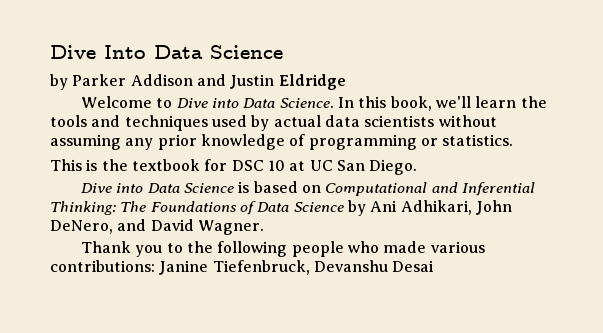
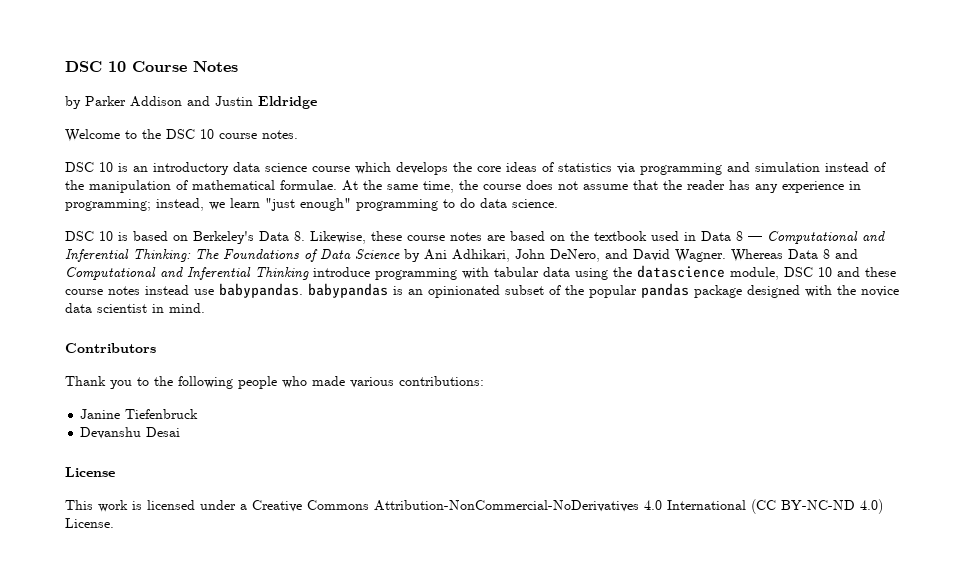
[50,45,283,59] Dive Into Data Science -> [65,61,238,72] DSC 10 Course Notes
[176,96,547,111] [50,115,497,131] [50,134,514,150] [50,159,418,175] [81,181,321,193] Dive into Data Science. In this book, we'll learn the tools and techniques used by actual data scientists without assuming any prior knowledge of programming or statistics. // This is the textbook for DSC 10 at UC San Diego. // Dive into Data Science is based on -> [142,129,298,139] [65,162,886,175] [65,180,861,193] [65,198,558,211] [65,231,762,244] the DSC 10 course notes. // DSC 10 is an introductory data science course which develops the core ideas of statistics via programming and simulation instead of the manipulation of mathematical formulae. At the same time, the course does not assume that the reader has any experience in programming; instead, we learn "just enough" programming to do data science. // DSC 10 is based on Berkeley's Data 8. Likewise, these course notes are based on the textbook used in Data 8 —
(264, 227) none -> [731,249,858,262] [65,265,896,280] [65,283,899,298] [65,303,205,313] [65,343,156,353] Whereas Data 8 and Computational and Inferential Thinking introduce programming with tabular data using the datascience module, DSC 10 and these course notes instead use babypandas. babypandas is an opinionated subset of the popular pandas package designed with the novice data scientist in mind. // Contributors
[159,260,310,275] Janine Tiefenbruck, -> [80,409,199,419] // Janine Tiefenbruck //
(435, 266) none -> [65,467,115,477] [65,499,883,514] [65,518,114,528] // License // This work is licensed under a Creative Commons Attribution-NonCommercial-NoDerivatives 4.0 International (CC BY-NC-ND 4.0) License.

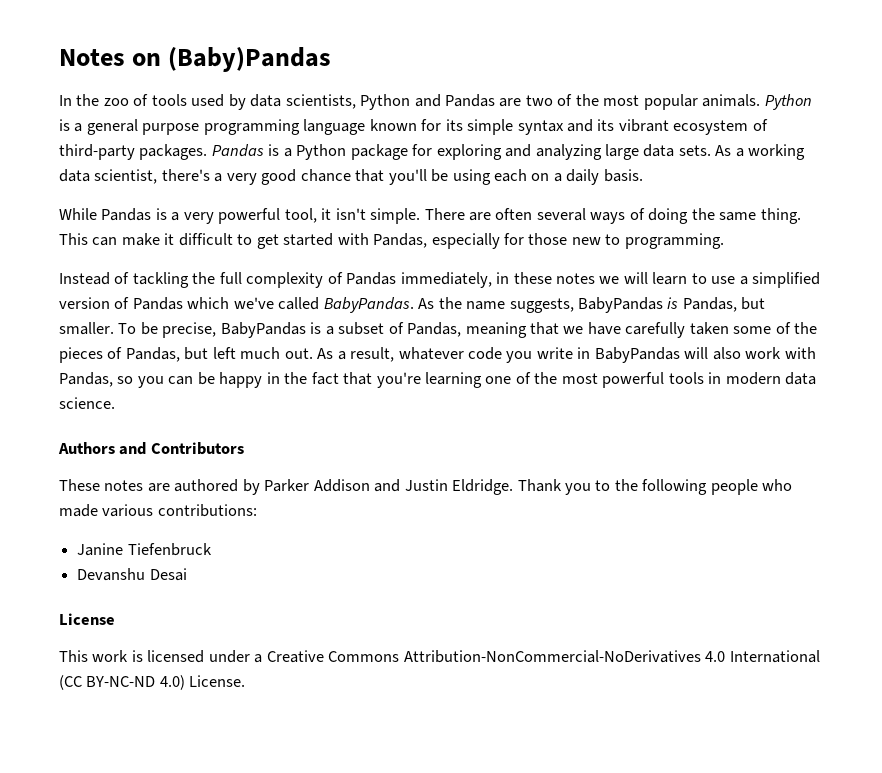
[65,61,238,72] DSC 10 Course Notes // -> [59,47,332,72] [59,94,812,110] [59,119,768,135] [59,144,806,160] [59,169,643,185] [59,208,801,224] [59,233,724,249] [59,272,821,288] [59,297,766,313] [59,322,818,338] [59,347,816,363] [59,372,817,388] [59,397,115,409] [58,442,244,455] [59,479,239,492] Notes on (Baby)Pandas // In the zoo of tools used by data scientists, Python and Pandas are two of the most popular animals. Python is a general purpose programming language known for its simple syntax and its vibrant ecosystem of third-party packages. Pandas is a Python package for exploring and analyzing large data sets. As a working data scientist, there's a very good chance that you'll be using each on a daily basis. // While Pandas is a very powerful tool, it isn't simple. There are often several ways of doing the same thing. This can make it difficult to get started with Pandas, especially for those new to programming. // Instead of tackling the full complexity of Pandas immediately, in these notes we will learn to use a simplified version of Pandas which we've called BabyPandas. As the name suggests, BabyPandas is Pandas, but smaller. To be precise, BabyPandas is a subset of Pandas, meaning that we have carefully taken some of the pieces of Pandas, but left much out. As a result, whatever code you write in BabyPandas will also work with Pandas, so you can be happy in the fact that you're learning one of the most powerful tools in modern data science. // Authors and Contributors // These notes are authored
[258,96,317,109] [65,129,298,142] [65,162,886,175] [65,180,861,193] [65,198,558,211] [65,231,885,244] [65,249,858,262] [65,265,896,280] [65,283,899,298] [65,303,205,313] [65,343,156,353] Eldridge // Welcome to the DSC 10 course notes. // DSC 10 is an introductory data science course which develops the core ideas of statistics via programming and simulation instead of the manipulation of mathematical formulae. At the same time, the course does not assume that the reader has any experience in programming; instead, we learn "just enough" programming to do data science. // DSC 10 is based on Berkeley's Data 8. Likewise, these course notes are based on the textbook used in Data 8 — Computational and Inferential Thinking: The Foundations of Data Science by Ani Adhikari, John DeNero, and David Wagner. Whereas Data 8 and Computational and Inferential Thinking introduce programming with tabular data using the datascience module, DSC 10 and these course notes instead use babypandas. babypandas is an opinionated subset of the popular pandas package designed with the novice data scientist in mind. // Contributors // -> [452,479,514,495] Eldridge.

